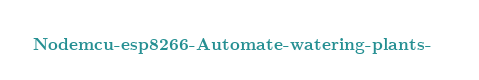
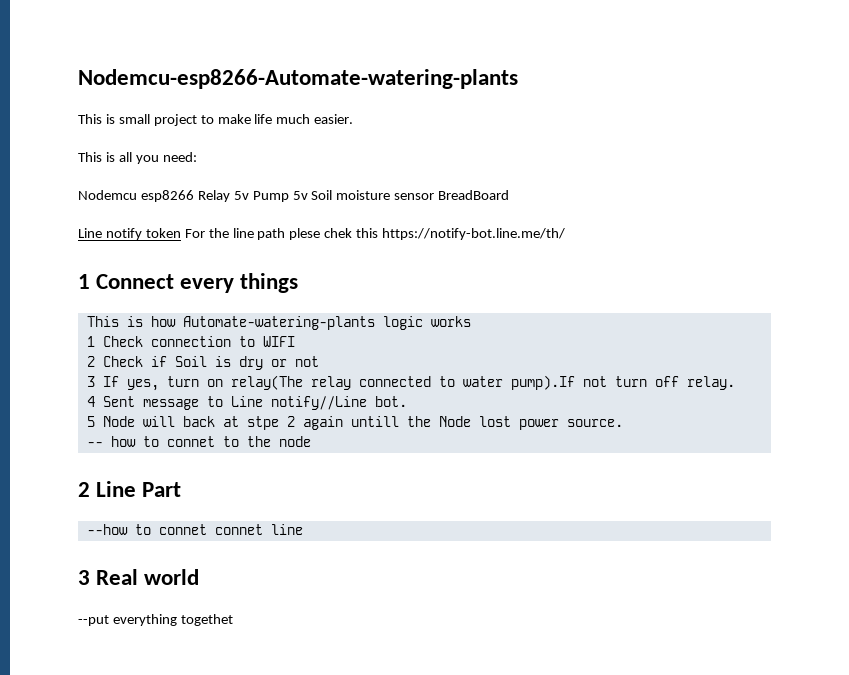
[33,38,432,54] Nodemcu-esp8266-Automate-watering-plants- -> [78,69,518,89] [78,114,354,126] [78,152,197,164] [78,190,510,202] [78,228,566,240] [78,273,299,293] [86,316,471,330] [86,336,295,347] [86,356,319,370] [86,375,735,391] [86,396,407,410] [86,416,623,430] [86,436,311,447] [78,481,182,497] [86,524,303,535] [78,569,200,585] [78,614,233,626] Nodemcu-esp8266-Automate-watering-plants // This is small project to make life much easier. // This is all you need: // Nodemcu esp8266 Relay 5v Pump 5v Soil moisture sensor BreadBoard // Line notify token For the line path plese chek this https://notify-bot.line.me/th/ // 1 Connect every things // This is how Automate-watering-plants logic works // 1 Check connection to WIFI // 2 Check if Soil is dry or not // 3 If yes, turn on relay(The relay connected to water pump).If not turn off relay. // 4 Sent message to Line notify//Line bot. // 5 Node will back at stpe 2 again untill the Node lost power source. // -- how to connet to the node // 2 Line Part // --how to connet connet line // 3 Real world // --put everything togethet

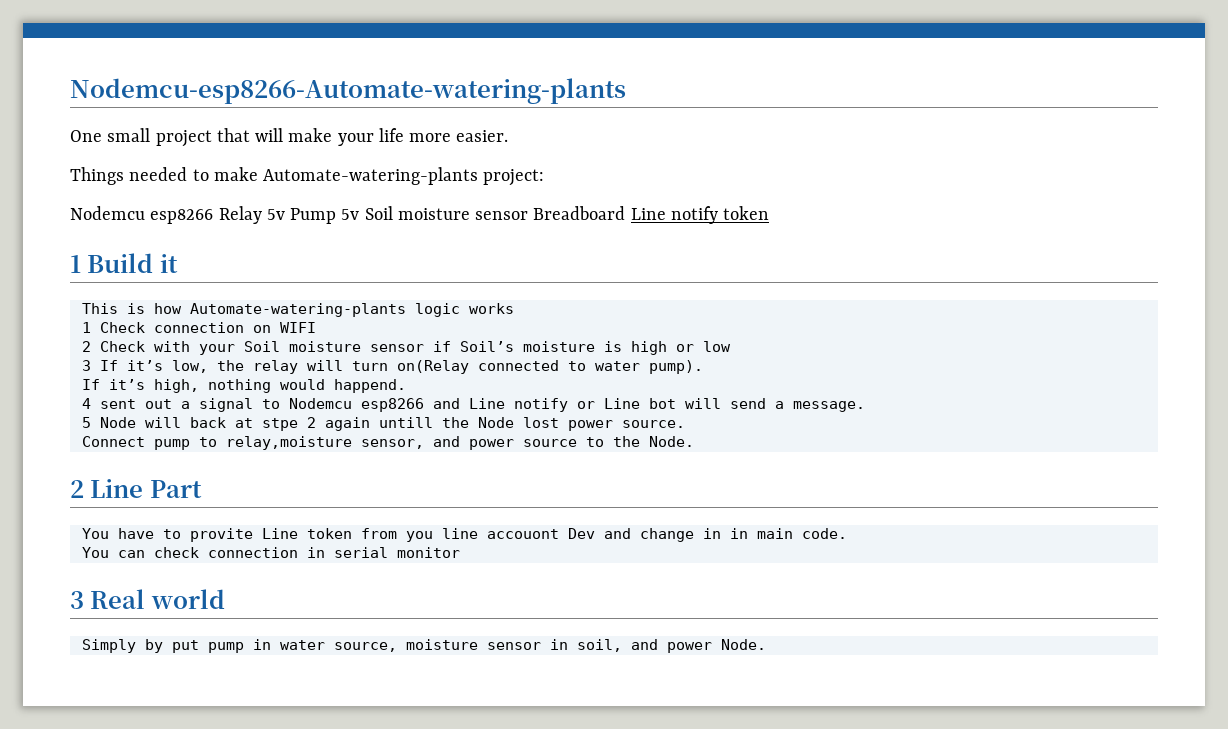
[78,114,354,126] [78,152,197,164] This is small project to make life much easier. // This is all you need: -> [70,128,509,147] [70,167,545,186] One small project that will make your life more easier. // Things needed to make Automate-watering-plants project:
[438,190,510,200] BreadBoard // -> [533,206,626,220] Breadboard
[184,228,566,240] [78,273,299,293] For the line path plese chek this https://notify-bot.line.me/th/ // 1 Connect every things -> [70,253,178,273] // 1 Build it
[238,336,255,347] to -> [252,325,271,333] on
[150,356,319,370] [86,375,735,391] [86,396,407,410] if Soil is dry or not // 3 If yes, turn on relay(The relay connected to water pump).If not turn off relay. // 4 Sent message to Line notify//Line bot. -> [153,341,731,355] [81,360,703,374] [81,379,406,393] [81,398,865,412] with your Soil moisture sensor if Soil’s moisture is high or low // 3 If it’s low, the relay will turn on(Relay connected to water pump). // If it’s high, nothing would happend. // 4 sent out a signal to Nodemcu esp8266 and Line notify or Line bot will send a message.
[86,436,215,447] -- how to connet -> [81,436,577,450] Connect pump to relay,moisture sensor, and power source
[278,436,311,447] node -> [648,436,694,447] Node.
[86,524,303,535] [78,569,200,585] [78,614,233,626] --how to connet connet line // 3 Real world // --put everything togethet -> [81,528,847,542] [81,547,460,558] [70,589,225,609] [81,639,766,653] You have to provite Line token from you line accouont Dev and change in in main code. // You can check connection in serial monitor // 3 Real world // Simply by put pump in water source, moisture sensor in soil, and power Node.

